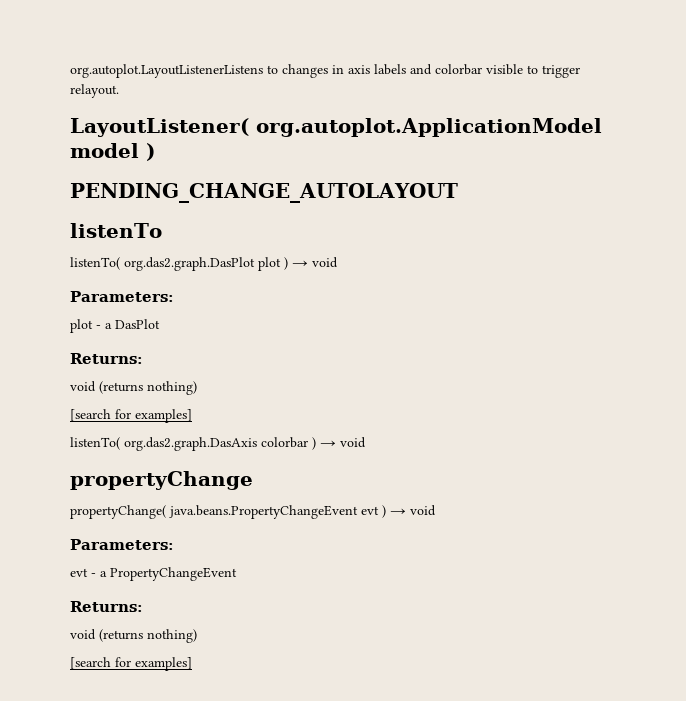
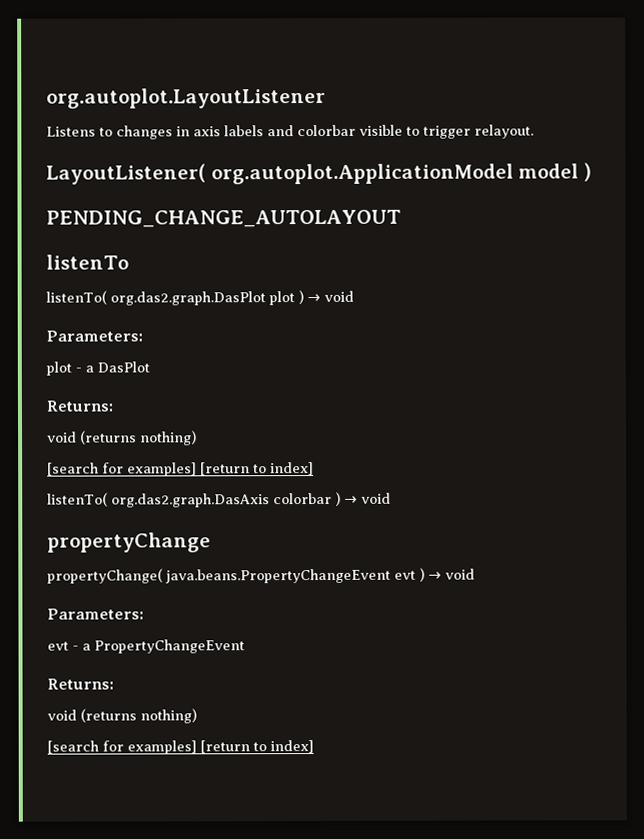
[70,64,263,78] org.autoplot.LayoutListenerListens -> [46,87,326,109] [46,126,96,137] org.autoplot.LayoutListener // Listens
(192, 416) none -> [200,462,314,476] [return to index]
(192, 664) none -> [200,740,314,754] [return to index]

